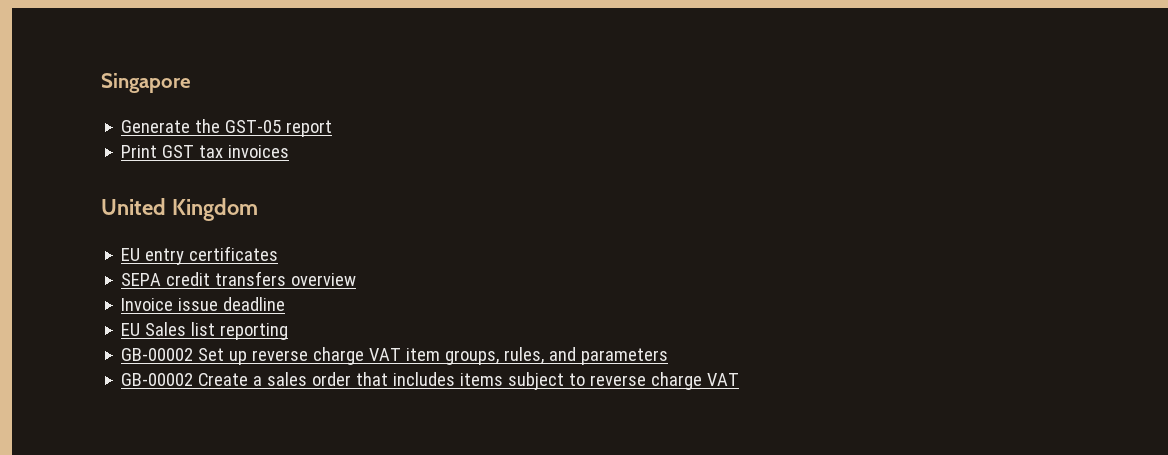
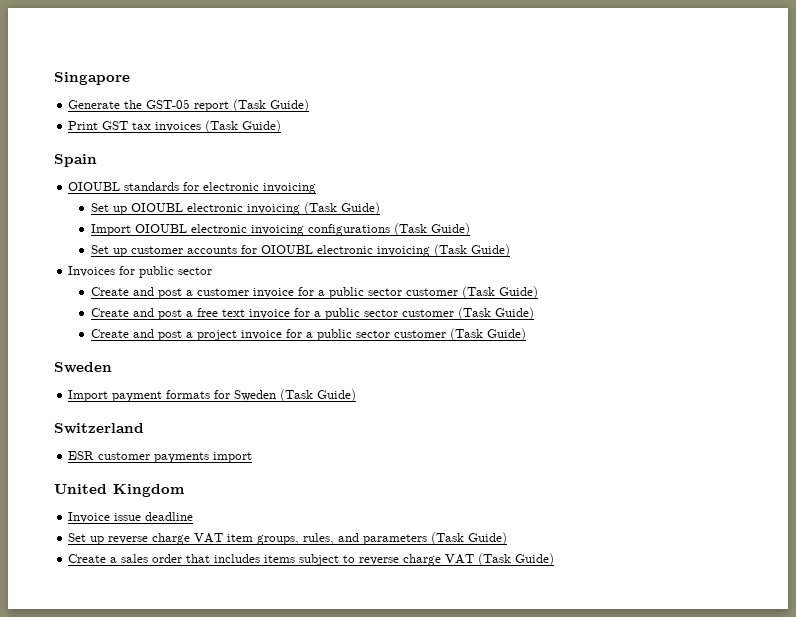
(333, 128) none -> [233,99,310,112] (Task Guide)
[101,198,258,221] [121,246,279,265] [121,271,357,286] [121,297,286,311] [121,322,289,340] [121,348,194,361] // United Kingdom // EU entry certificates // SEPA credit transfers overview // Invoice issue deadline // EU Sales list reporting // GB-00002 -> [205,120,282,133] [54,154,97,167] [68,182,317,194] [90,202,380,215] [90,223,470,236] [90,244,510,257] [68,266,213,278] [90,286,538,299] [90,307,534,320] [90,328,526,341] [54,362,112,373] [68,389,357,402] [54,423,144,434] [68,451,253,463] [54,484,185,497] [68,512,194,523] (Task Guide) // Spain // OIOUBL standards for electronic invoicing // Set up OIOUBL electronic invoicing (Task Guide) // Import OIOUBL electronic invoicing configurations (Task Guide) // Set up customer accounts for OIOUBL electronic invoicing (Task Guide) // Invoices for public sector // Create and post a customer invoice for a public sector customer (Task Guide) // Create and post a free text invoice for a public sector customer (Task Guide) // Create and post a project invoice for a public sector customer (Task Guide) // Sweden // Import payment formats for Sweden (Task Guide) // Switzerland // ESR customer payments import // United Kingdom // Invoice issue deadline //
[121,373,194,386] // GB-00002 -> [431,532,508,545] (Task Guide) //
(740, 379) none -> [478,553,555,566] (Task Guide)

